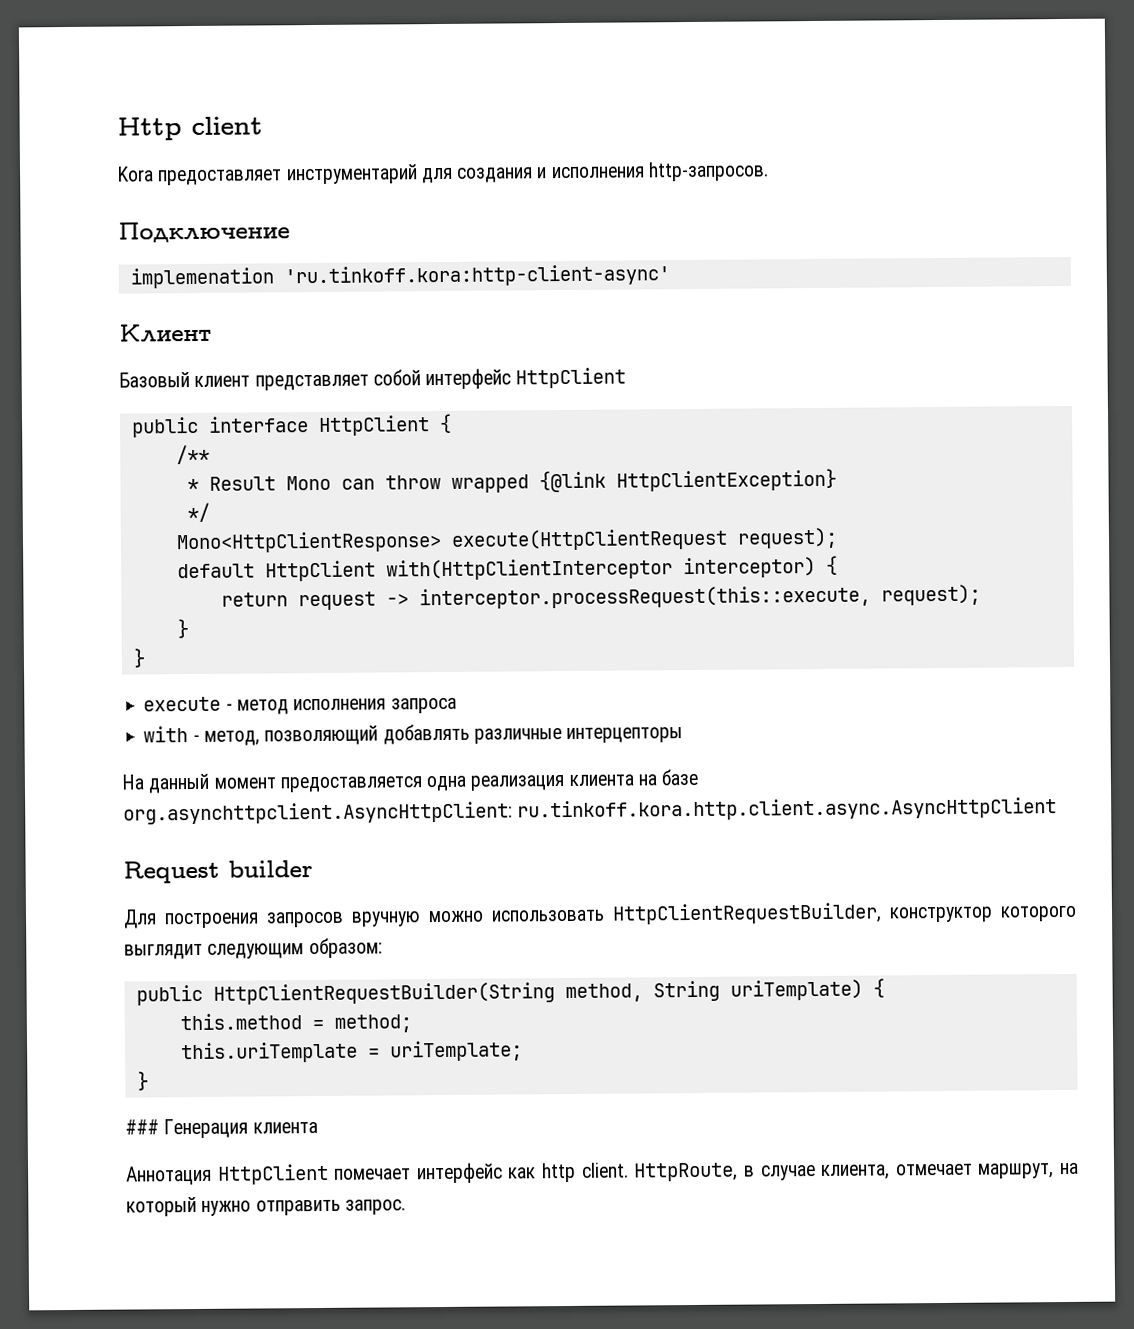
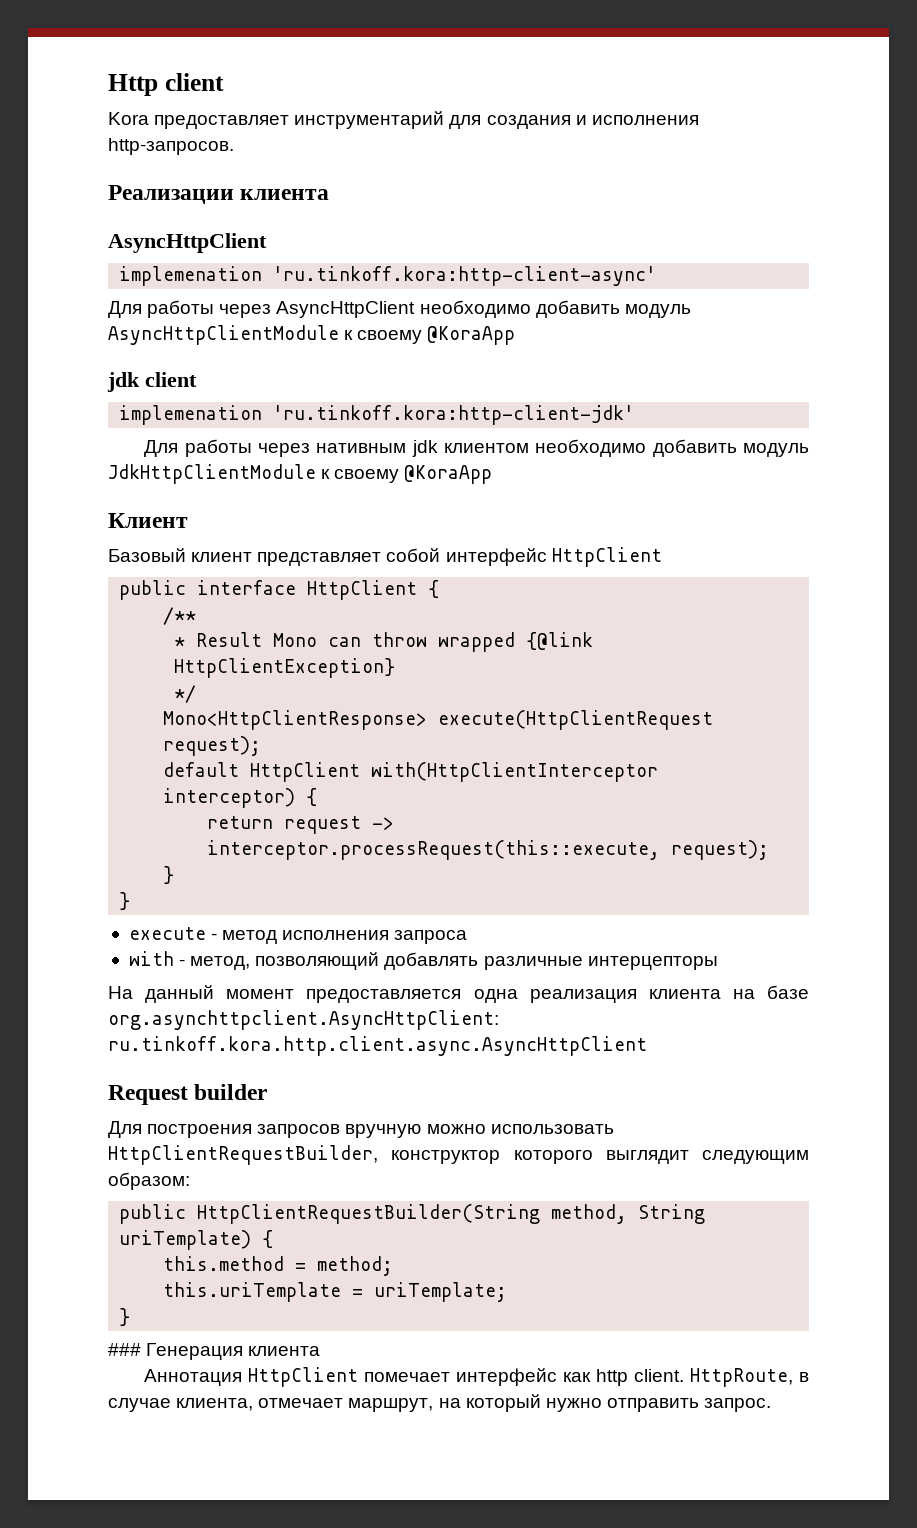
[118,221,290,243] Подключение -> [108,185,330,204] [108,233,267,253] Реализации клиента // AsyncHttpClient
(670, 276) none -> [108,300,691,318] [108,325,516,345] [107,372,197,392] [119,405,635,425] [144,439,809,457] [108,464,493,484] // Для работы через AsyncHttpClient необходимо добавить модуль AsyncHttpClientModule к своему @KoraApp // jdk client // implemenation 'ru.tinkoff.kora:http-client-jdk' // Для работы через нативным jdk клиентом необходимо добавить модуль JdkHttpClientModule к своему @KoraApp

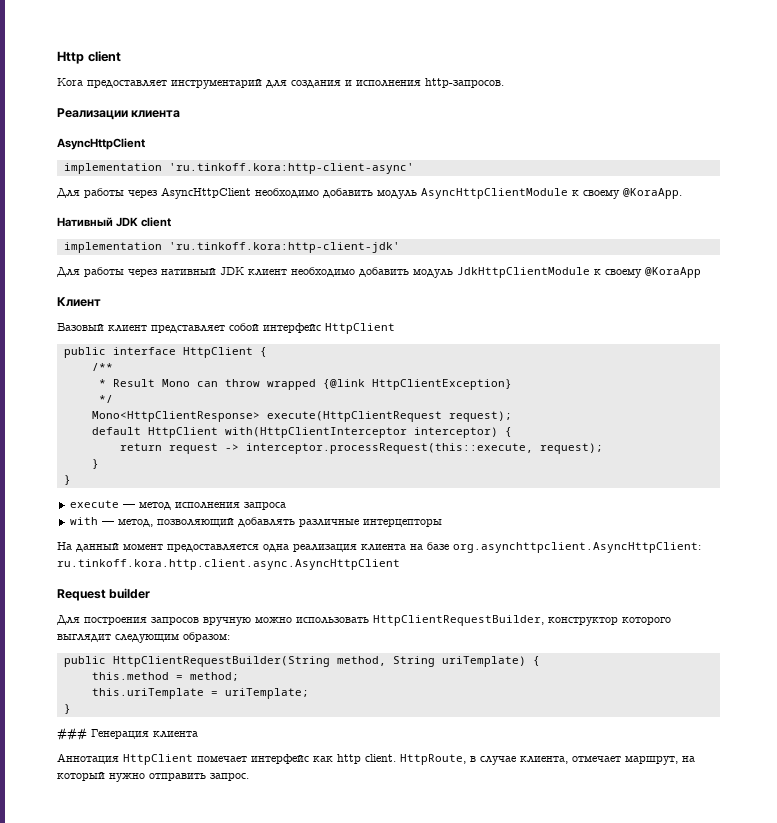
[119,266,263,286] implemenation -> [63,163,162,174] implementation
[427,326,516,345] [107,372,197,392] [119,405,263,425] @KoraApp // jdk client // implemenation -> [623,188,682,199] [57,217,172,227] [63,242,162,253] @KoraApp. // Нативный JDK client // implementation
[316,440,529,457] нативным jdk клиентом -> [161,267,287,276] нативный JDK клиент
[211,933,218,940] - -> [122,504,135,508] —
[179,959,186,966] - -> [101,521,114,525] —

